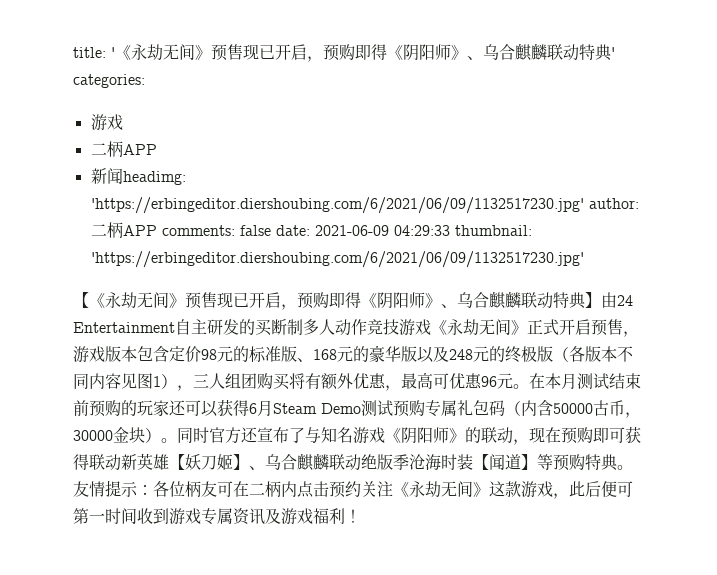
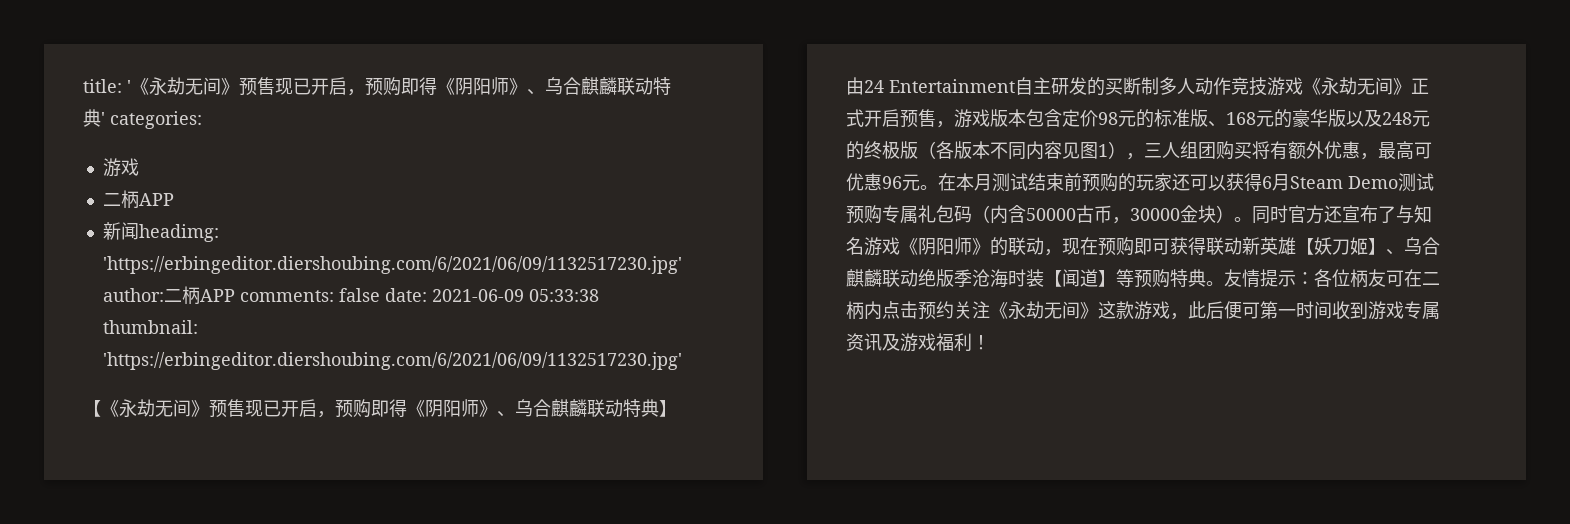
[393,225,450,236] 04:29:33 -> [528,289,599,302] 05:33:38

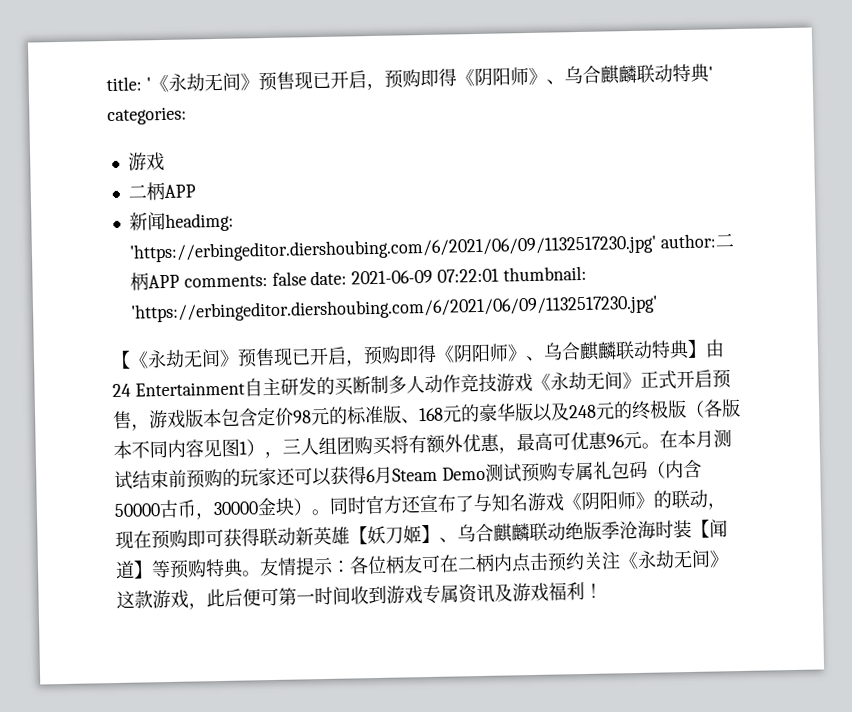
[528,289,599,302] 05:33:38 -> [437,268,500,283] 07:22:01

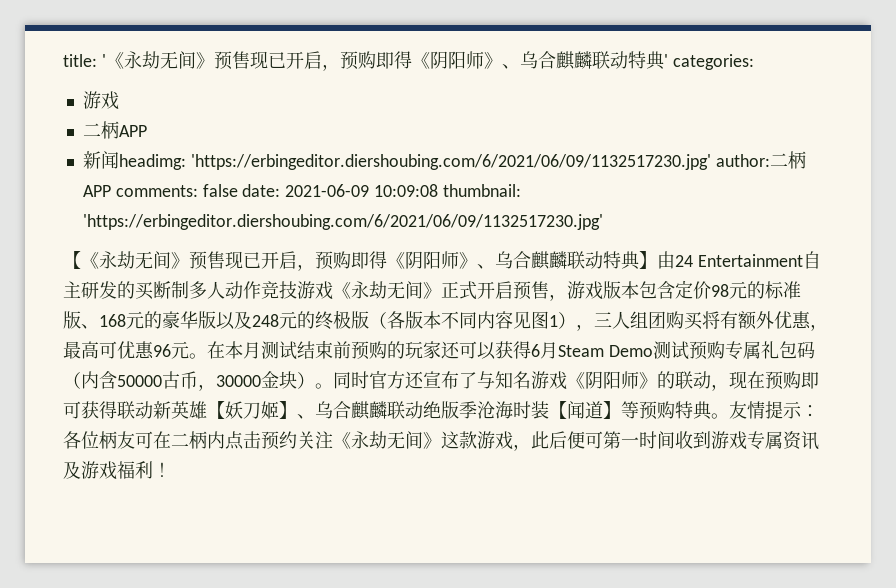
[437,268,500,283] 07:22:01 -> [374,184,439,197] 10:09:08

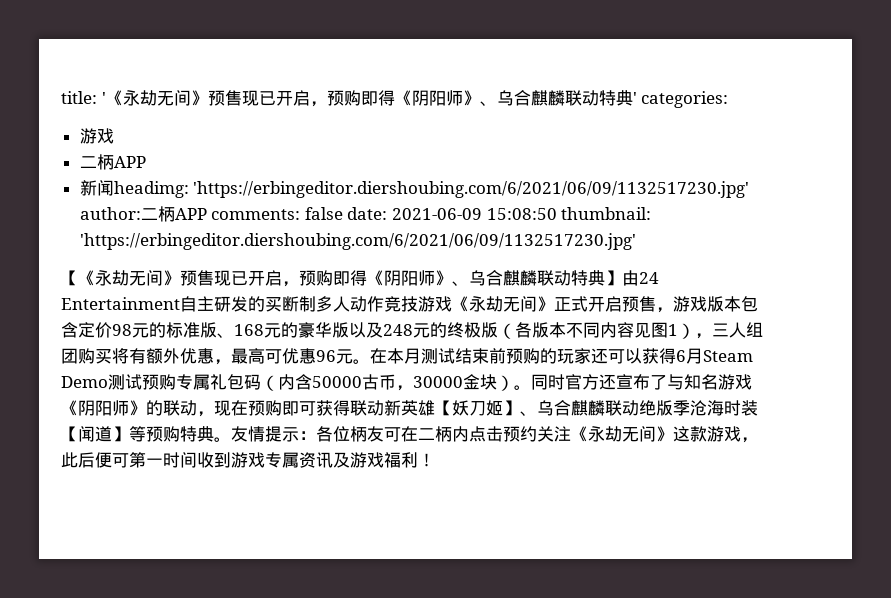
[374,184,439,197] 10:09:08 -> [486,208,557,220] 15:08:50

